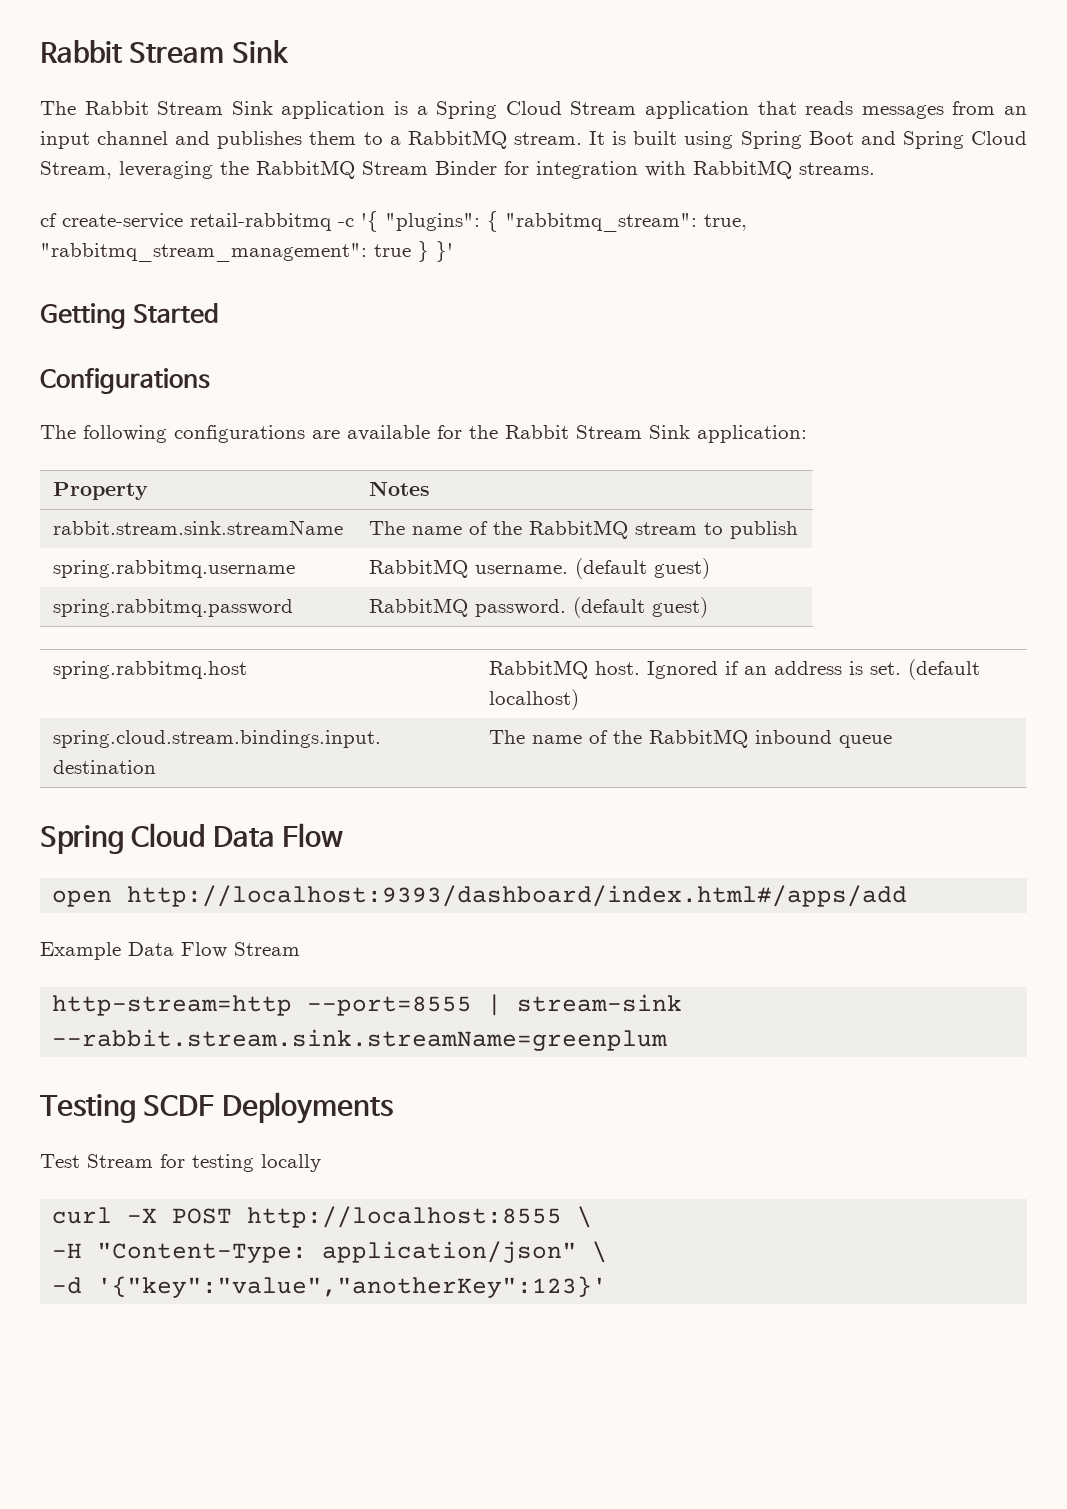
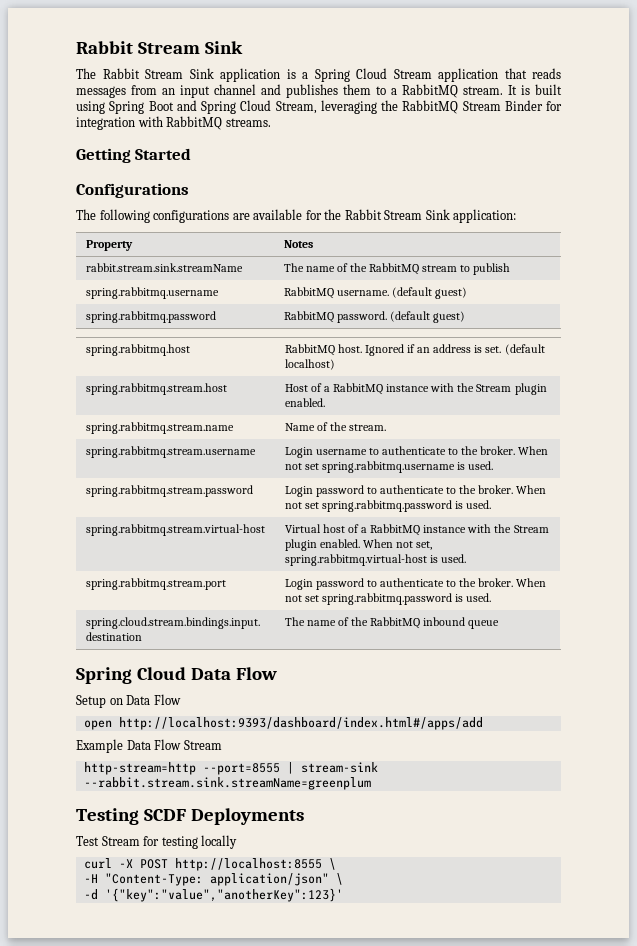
[40,211,747,232] [40,241,453,262] // cf create-service retail-rabbitmq -c '{ "plugins": { "rabbitmq_stream": true, "rabbitmq_stream_management": true } }' -> (271, 122) none
(579, 699) none -> [85,383,227,395] [284,383,547,395] [284,398,325,407] [85,422,234,434] [284,422,387,431] [85,446,256,458] [284,446,549,458] [284,461,494,473] [85,485,253,497] [284,485,547,497] [284,500,492,512] [85,524,265,536] [284,524,549,536] [284,539,433,551] [284,554,466,566] [85,578,226,590] [284,578,547,590] [284,593,492,605] // spring.rabbitmq.stream.host | Host of a RabbitMQ instance with the Stream plugin enabled. // spring.rabbitmq.stream.name | Name of the stream. // spring.rabbitmq.stream.username | Login username to authenticate to the broker. When not set spring.rabbitmq.username is used. // spring.rabbitmq.stream.password | Login password to authenticate to the broker. When not set spring.rabbitmq.password is used. // spring.rabbitmq.stream.virtual-host | Virtual host of a RabbitMQ instance with the Stream plugin enabled. When not set, spring.rabbitmq.virtual-host is used. // spring.rabbitmq.stream.port | Login password to authenticate to the broker. When not set spring.rabbitmq.password is used.
(344, 835) none -> [76,694,181,708] // Setup on Data Flow

